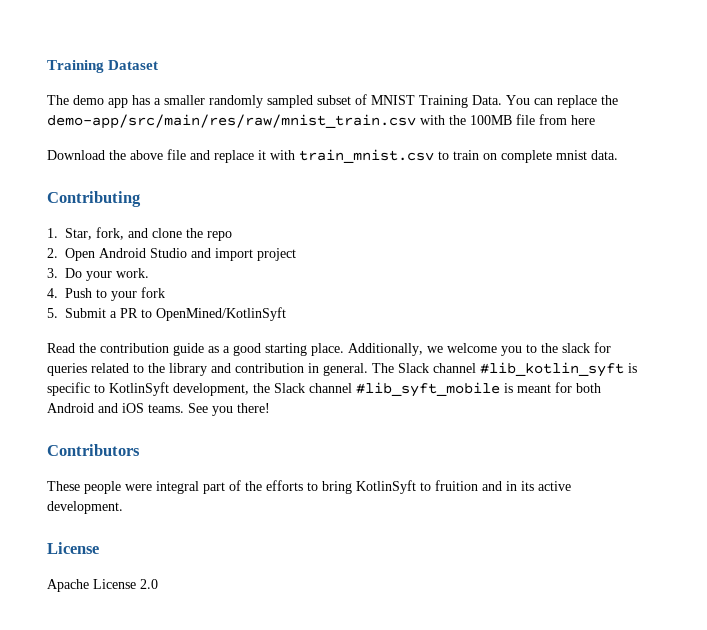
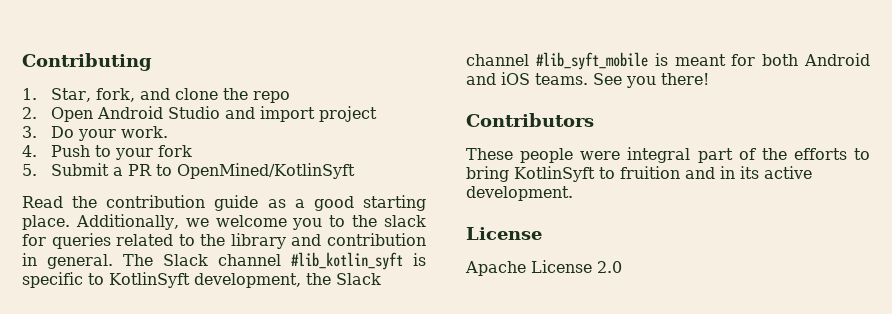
[47,60,159,73] [47,94,618,108] [47,114,595,129] [47,149,618,163] Training Dataset // The demo app has a smaller randomly sampled subset of MNIST Training Data. You can replace the demo-app/src/main/res/raw/mnist_train.csv with the 100MB file from here // Download the above file and replace it with train_mnist.csv to train on complete mnist data. // -> (22, 62) none

